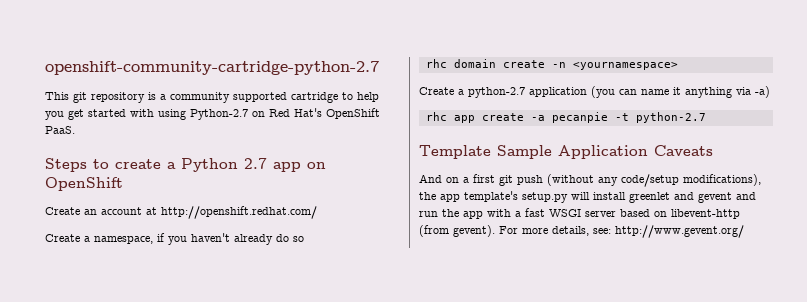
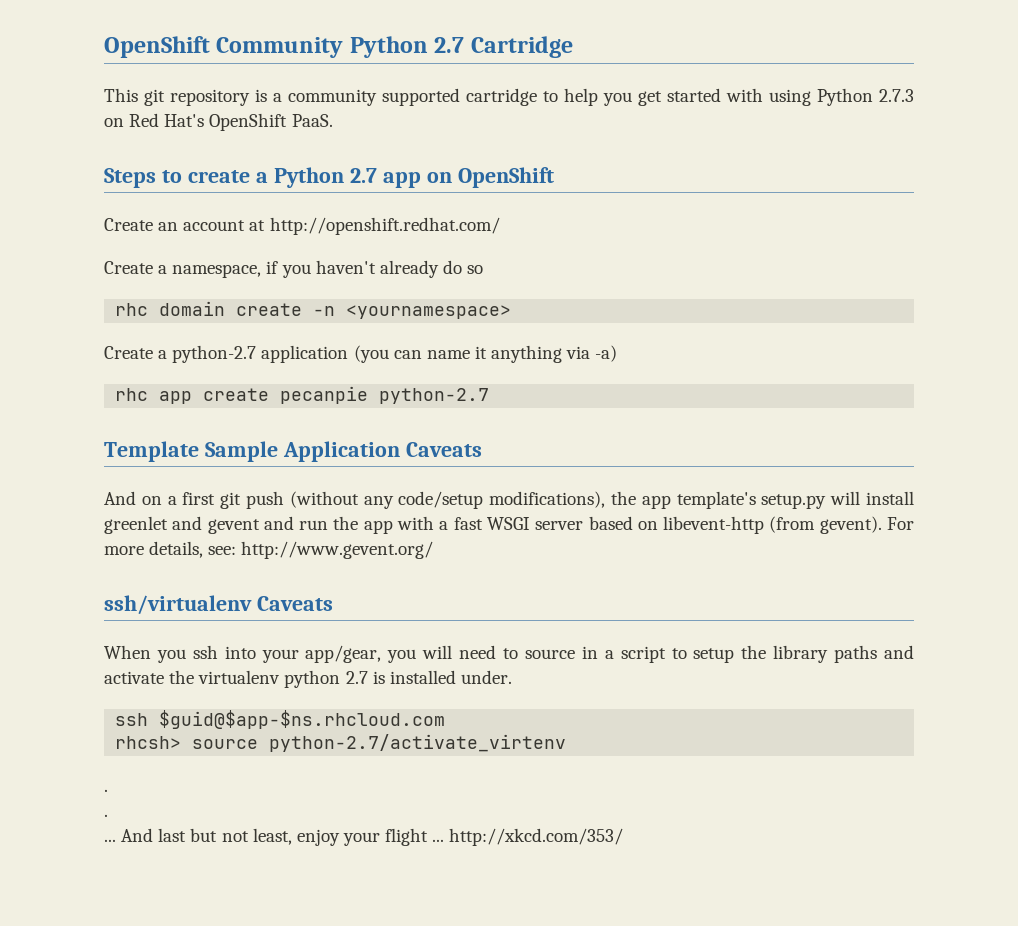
[45,61,379,75] openshift-community-cartridge-python-2.7 -> [104,36,573,58] OpenShift Community Python 2.7 Cartridge
[190,109,248,120] Python-2.7 -> [817,88,914,106] Python 2.7.3
[530,112,629,123] -a pecanpie -t -> [280,386,369,404] pecanpie
(744, 231) none -> [104,595,333,615] [104,645,915,663] [104,670,512,688] [115,710,446,729] [115,734,567,752] [104,789,108,792] [104,814,108,817] [104,828,624,846] // ssh/virtualenv Caveats // When you ssh into your app/gear, you will need to source in a script to setup the library paths and activate the virtualenv python 2.7 is installed under. // ssh $guid@$app-$ns.rhcloud.com // rhcsh> source python-2.7/activate_virtenv // . // . // ... And last but not least, enjoy your flight ... http://xkcd.com/353/

